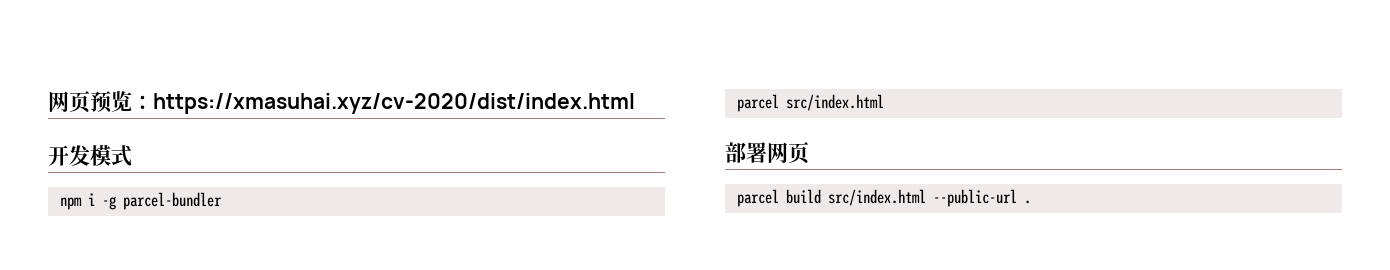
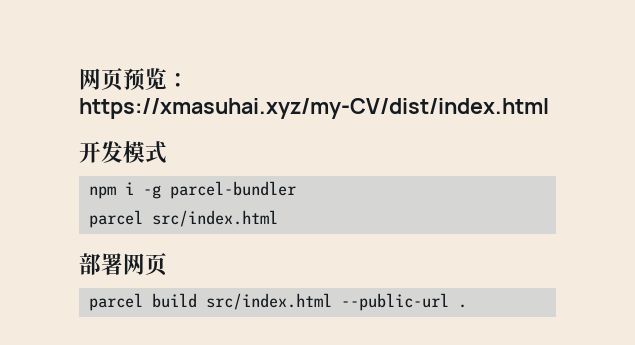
[153,93,635,114] https://xmasuhai.xyz/cv-2020/dist/index.html -> [79,98,549,119] https://xmasuhai.xyz/my-CV/dist/index.html

